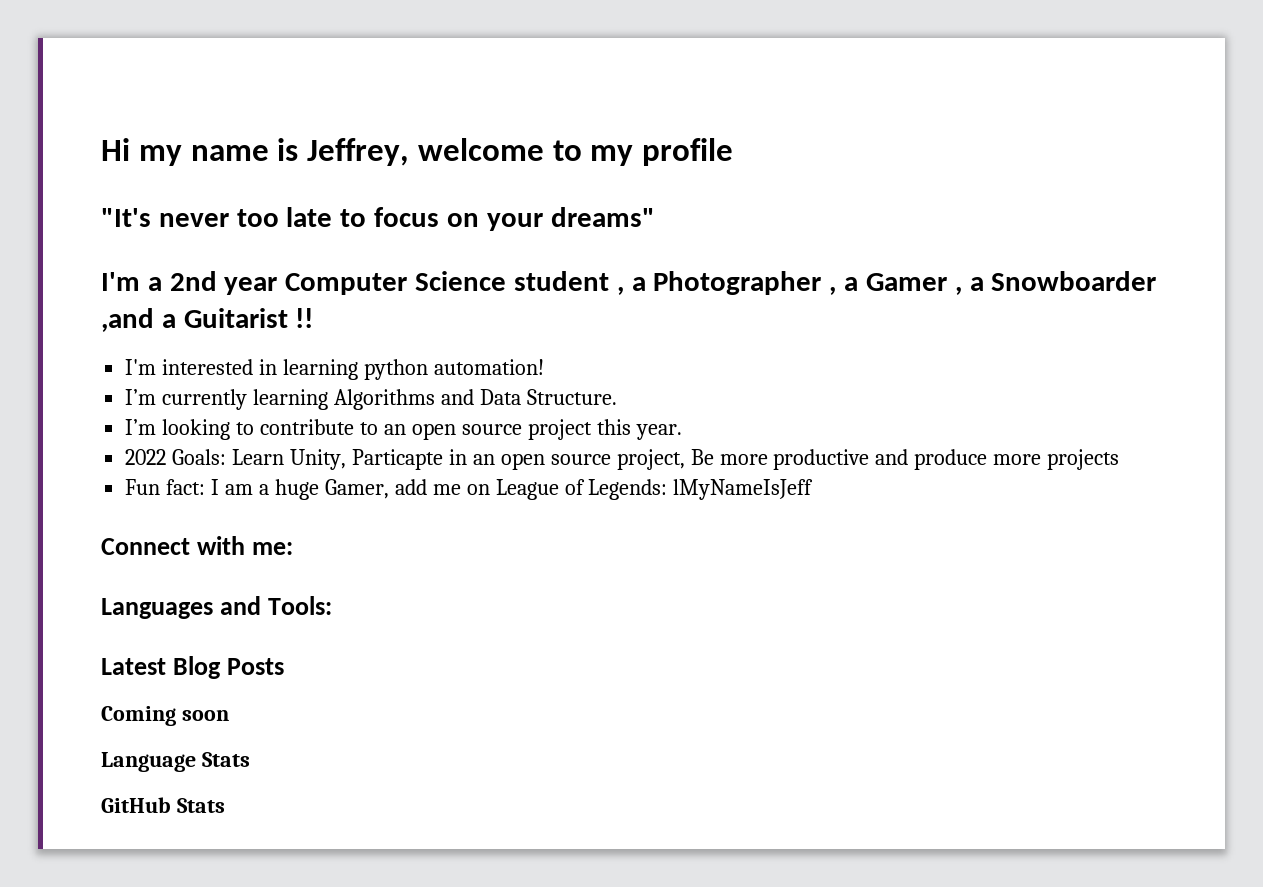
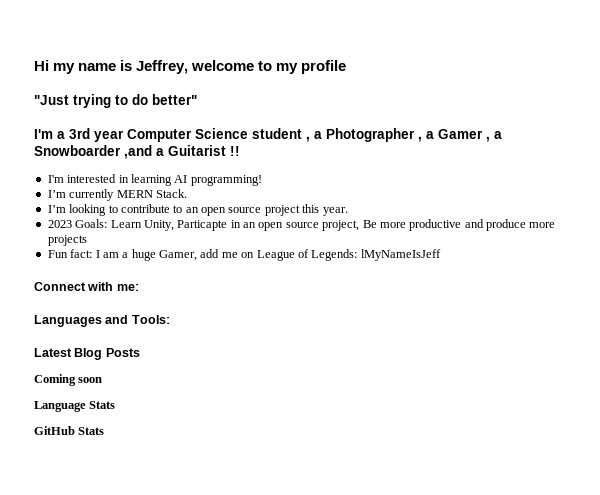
[101,207,655,231] "It's never too late to focus on your dreams" -> [34,94,197,108] "Just trying to do better"
[169,271,217,291] 2nd -> [69,128,90,139] 3rd
[363,359,544,380] python automation! -> [174,175,262,186] AI programming!
[253,389,617,410] learning Algorithms and Data Structure. -> [116,189,187,198] MERN Stack.
[125,449,167,465] 2022 -> [47,220,72,228] 2023

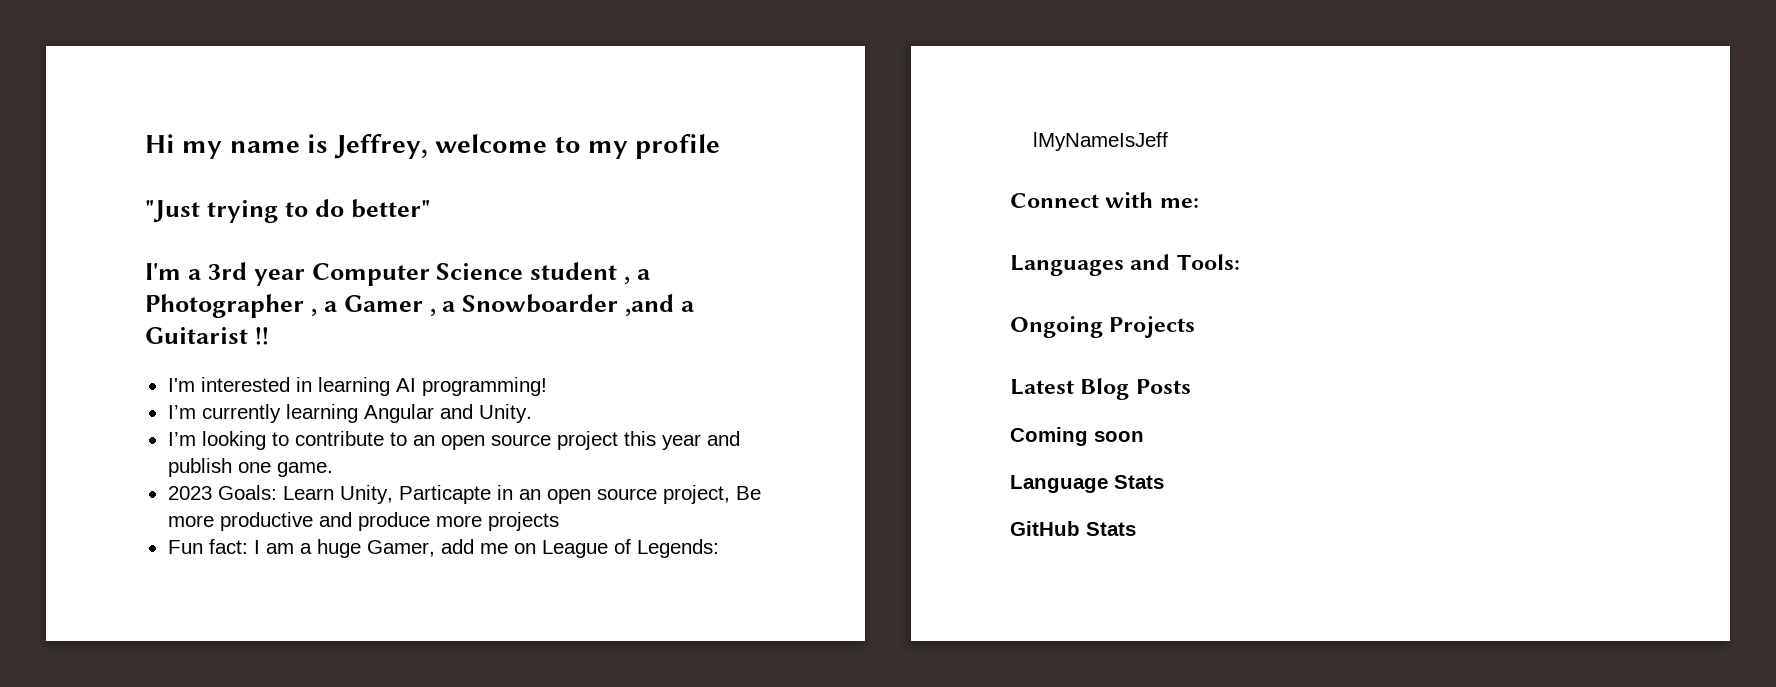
[116,189,187,198] MERN Stack. -> [285,404,532,423] learning Angular and Unity.
[322,207,348,216] year. -> [661,431,740,450] [167,458,333,477] year and publish one game.
(170, 319) none -> [1010,316,1196,338] // Ongoing Projects

